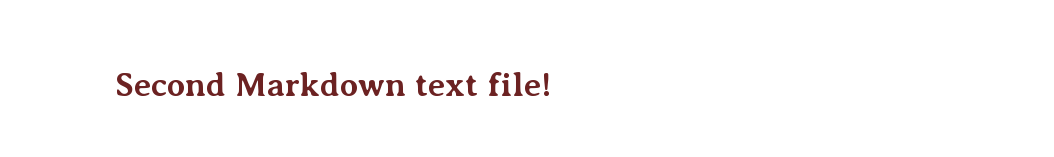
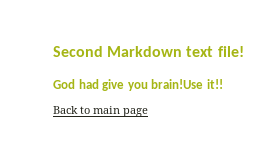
(552, 84) none -> [53,79,223,91] [53,106,148,117] // God had give you brain!Use it!! // Back to main page

